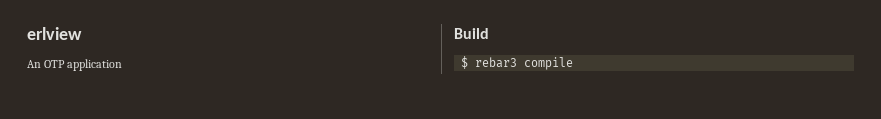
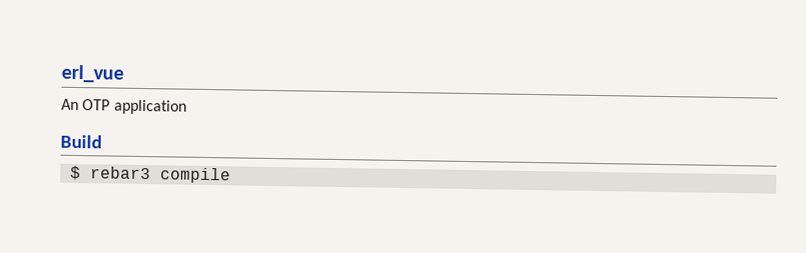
[27,27,82,40] erlview -> [61,64,124,83] erl_vue

